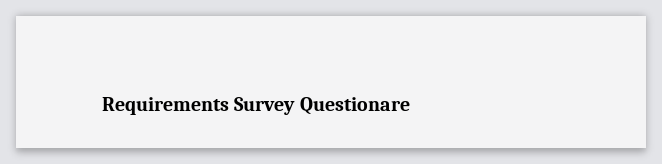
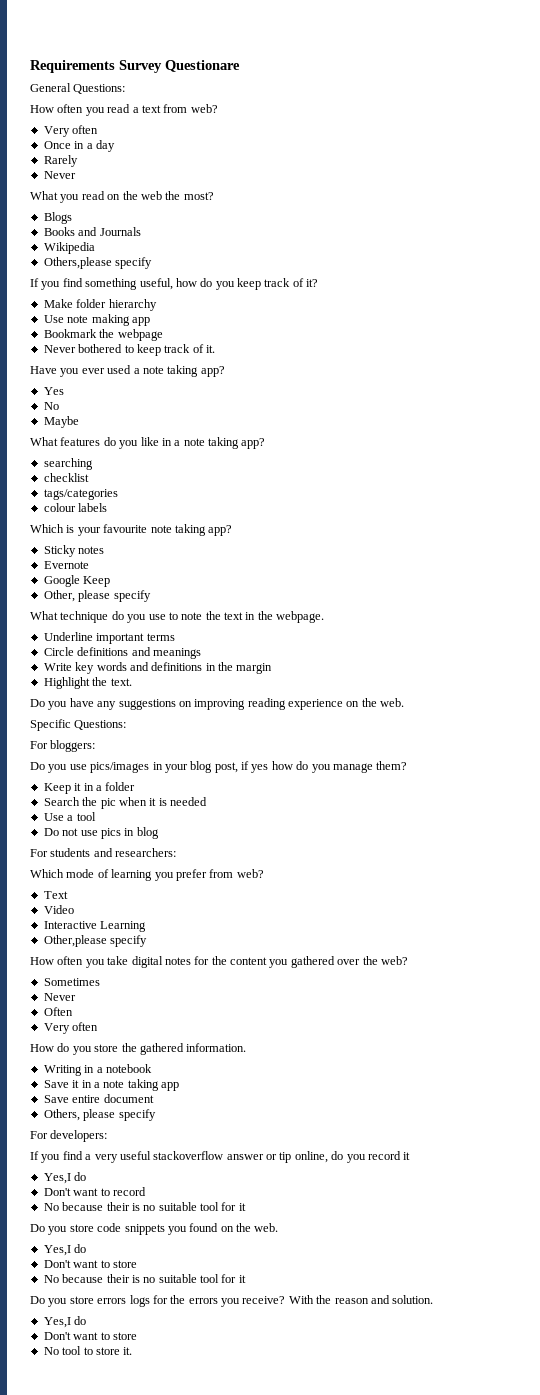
(410, 106) none -> [30,83,126,94] [30,104,218,116] [43,125,99,137] [43,140,115,152] [43,155,78,167] [43,171,76,179] [30,191,214,203] [43,212,72,224] [43,227,141,236] [43,242,95,254] [43,257,153,269] [30,278,319,290] [43,299,157,311] [43,314,150,326] [43,329,163,341] [43,344,215,356] [30,365,225,377] [43,387,64,395] [43,402,59,410] [43,416,79,428] [30,437,266,449] [43,458,93,470] [43,473,89,482] [43,489,118,500] [43,503,108,512] [30,524,233,536] [43,545,105,557] [43,561,89,569] [43,575,111,587] [43,590,151,602] [30,611,325,623] [43,632,175,644] [43,647,201,659] [43,662,273,674] [43,677,132,689] [30,698,405,710] [30,719,127,731] [30,740,96,752] [30,761,408,773] [43,782,136,794] [43,797,207,809] [43,812,96,821] [43,827,159,839] [30,848,177,857] [30,869,264,881] [43,891,68,899] [43,905,74,914] [43,921,147,932] [43,935,148,947] [30,956,408,968] [43,978,100,986] [43,993,76,1001] [43,1007,73,1016] [43,1022,99,1034] [30,1043,247,1055] [43,1064,152,1076] [43,1079,179,1091] [43,1094,154,1103] [43,1109,156,1121] [30,1130,108,1142] [30,1151,411,1163] [43,1172,87,1184] [43,1187,146,1196] [43,1202,246,1211] [30,1223,279,1235] [43,1244,87,1256] [43,1260,137,1268] [43,1274,246,1283] [30,1295,434,1307] [43,1316,87,1328] [43,1332,137,1340] [43,1346,133,1355] // General Questions: // How often you read a text from web? // Very often // Once in a day // Rarely // Never // What you read on the web the most? // Blogs // Books and Journals // Wikipedia // Others,please specify // If you find something useful, how do you keep track of it? // Make folder hierarchy // Use note making app // Bookmark the webpage // Never bothered to keep track of it. // Have you ever used a note taking app? // Yes // No // Maybe // What features do you like in a note taking app? // searching // checklist // tags/categories // colour labels // Which is your favourite note taking app? // Sticky notes // Evernote // Google Keep // Other, please specify // What technique do you use to note the text in the webpage. // Underline important terms // Circle definitions and meanings // Write key words and definitions in the margin // Highlight the text. // Do you have any suggestions on improving reading experience on the web. // Specific Questions: // For bloggers: // Do you use pics/images in your blog post, if yes how do you manage them? // Keep it in a folder // Search the pic when it is needed // Use a tool // Do not use pics in blog // For students and researchers: // Which mode of learning you prefer from web? // Text // Video // Interactive Learning // Other,please specify // How often you take digital notes for the content you gathered over the web? // Sometimes // Never // Often // Very often // How do you store the gathered information. // Writing in a notebook // Save it in a note taking app // Save entire document // Others, please specify // For developers: // If you find a very useful stackoverflow answer or tip online, do you record it // Yes,I do // Don't want to record // No because their is no suitable tool for it // Do you store code snippets you found on the web. // Yes,I do // Don't want to store // No because their is no suitable tool for it // Do you store errors logs for the errors you receive? With the reason and solution. // Yes,I do // Don't want to store // No tool to store it.

